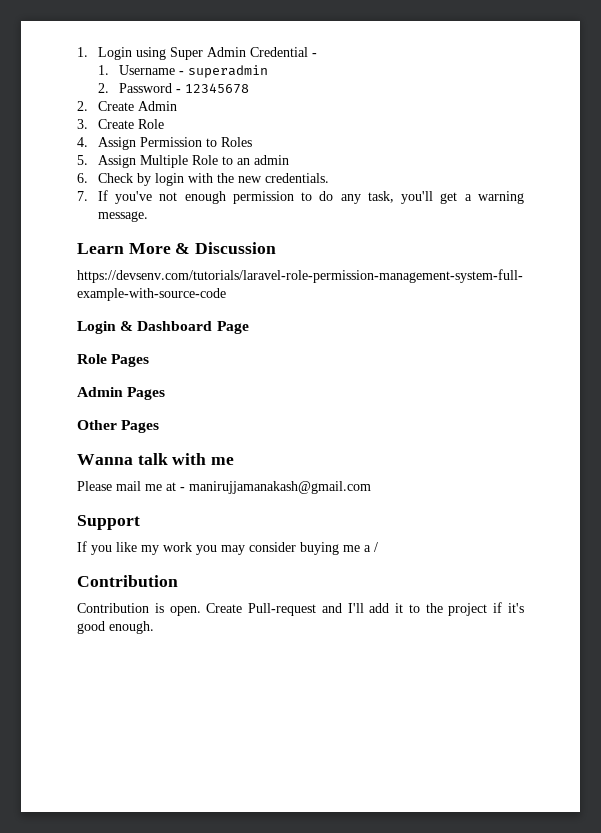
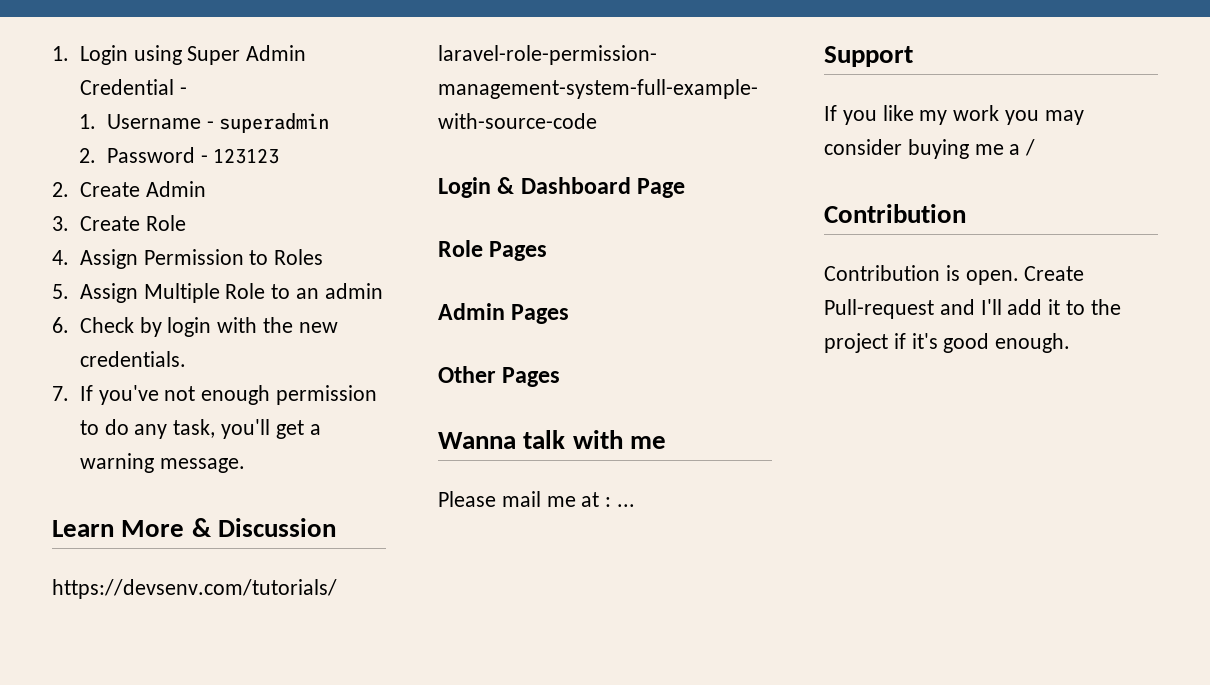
[184,83,249,94] 12345678 -> [213,148,280,164] 123123
[180,481,371,494] - manirujjamanakash@gmail.com -> [605,497,636,507] : ...

